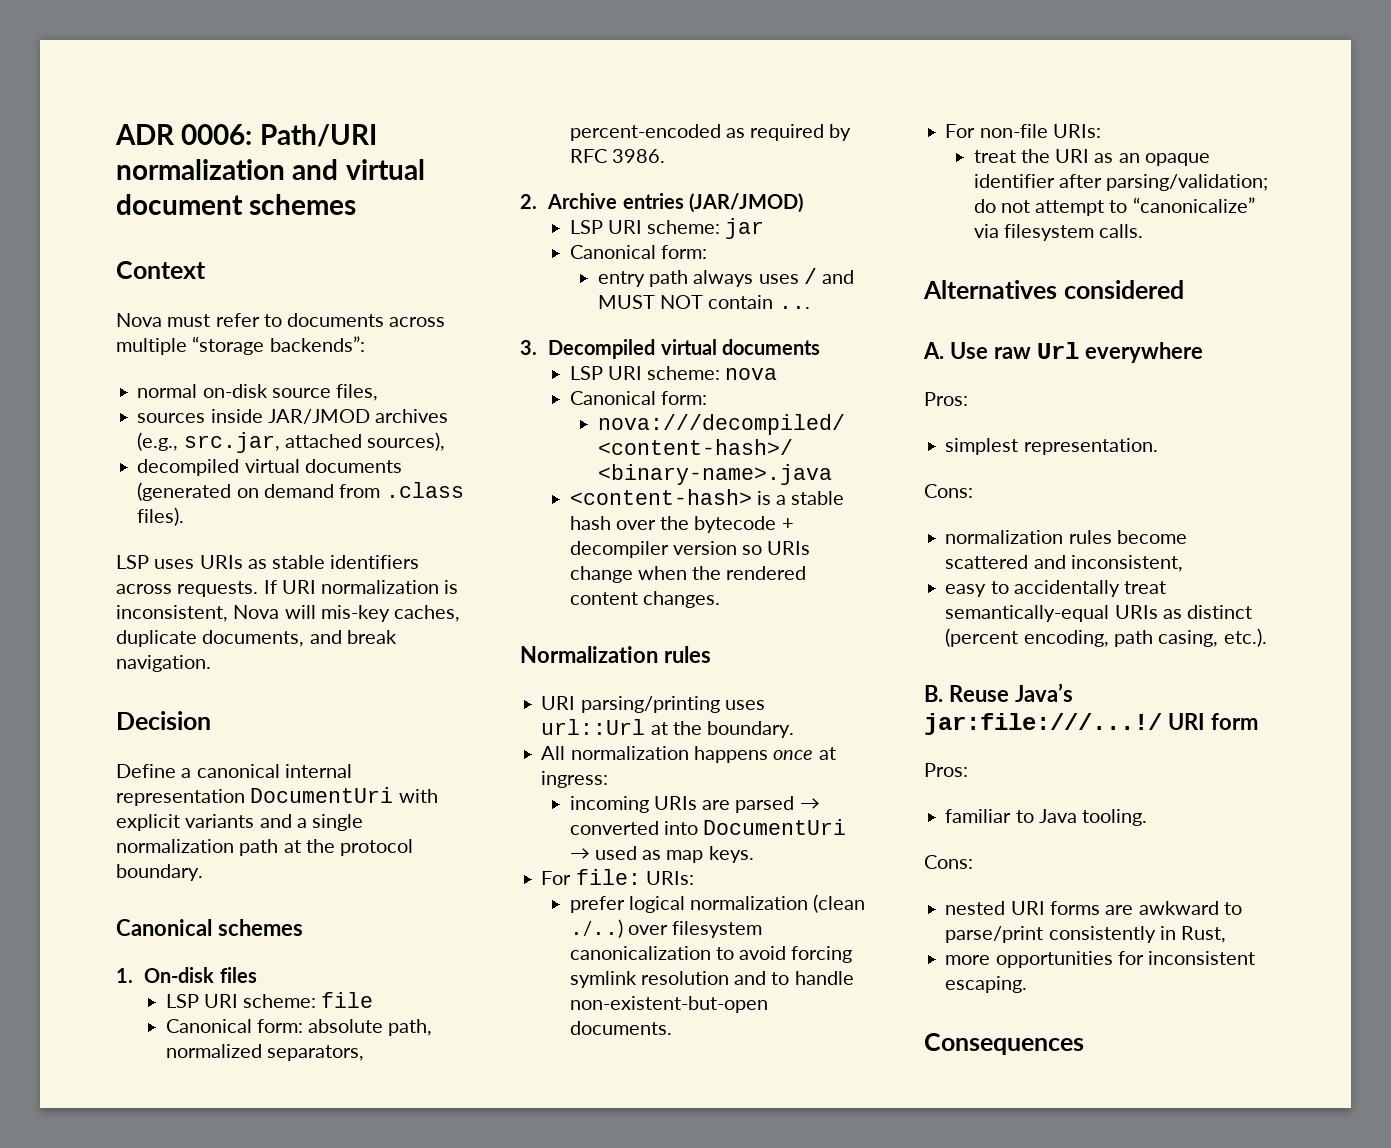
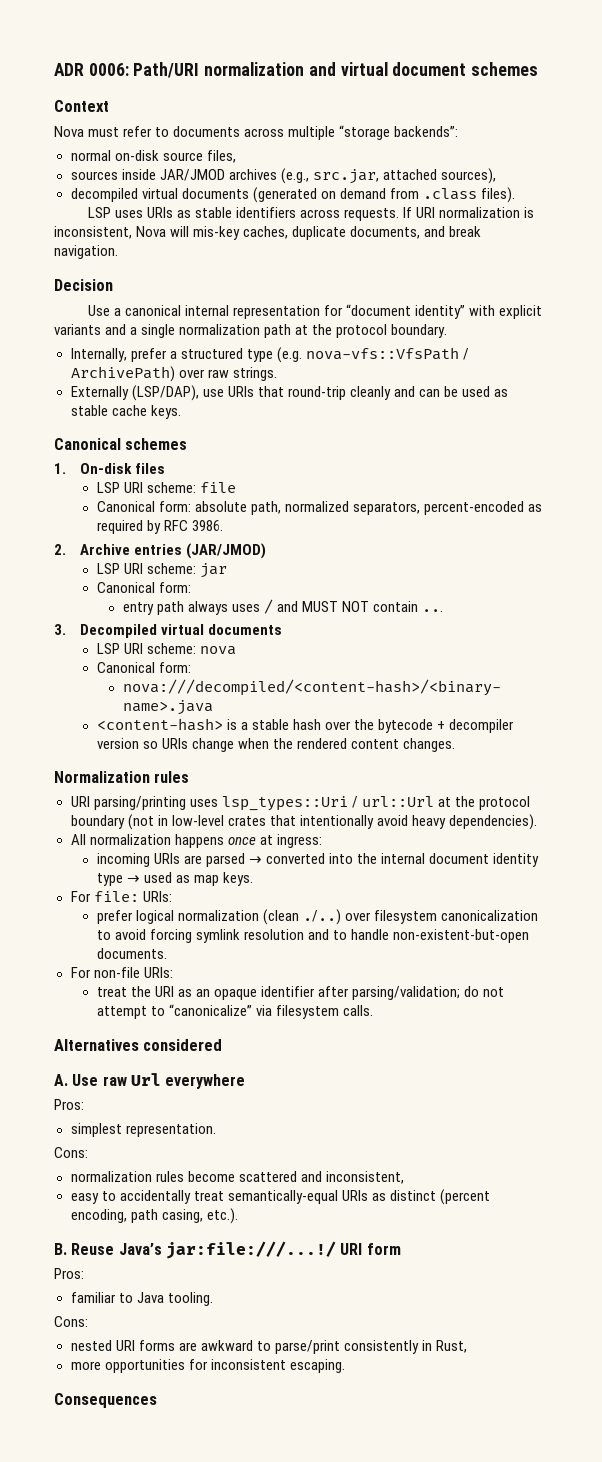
[116,764,176,778] Define -> [87,305,110,316] Use
[250,787,394,803] DocumentUri -> [323,304,465,319] for “document identity”
(203, 872) none -> [70,347,469,363] [70,366,277,382] [70,385,509,401] [70,405,181,419] // Internally, prefer a structured type (e.g. nova-vfs::VfsPath / ArchivePath) over raw strings. // Externally (LSP/DAP), use URIs that round-trip cleanly and can be used as stable cache keys.
(765, 705) none -> [221,796,358,811] lsp_types::Uri /
[707,721,795,738] boundary. -> [478,796,530,810] [70,814,537,830] protocol boundary (not in low-level crates that intentionally avoid heavy dependencies).
[703,819,847,835] DocumentUri -> [357,853,540,867] [96,873,123,886] the internal document identity type

